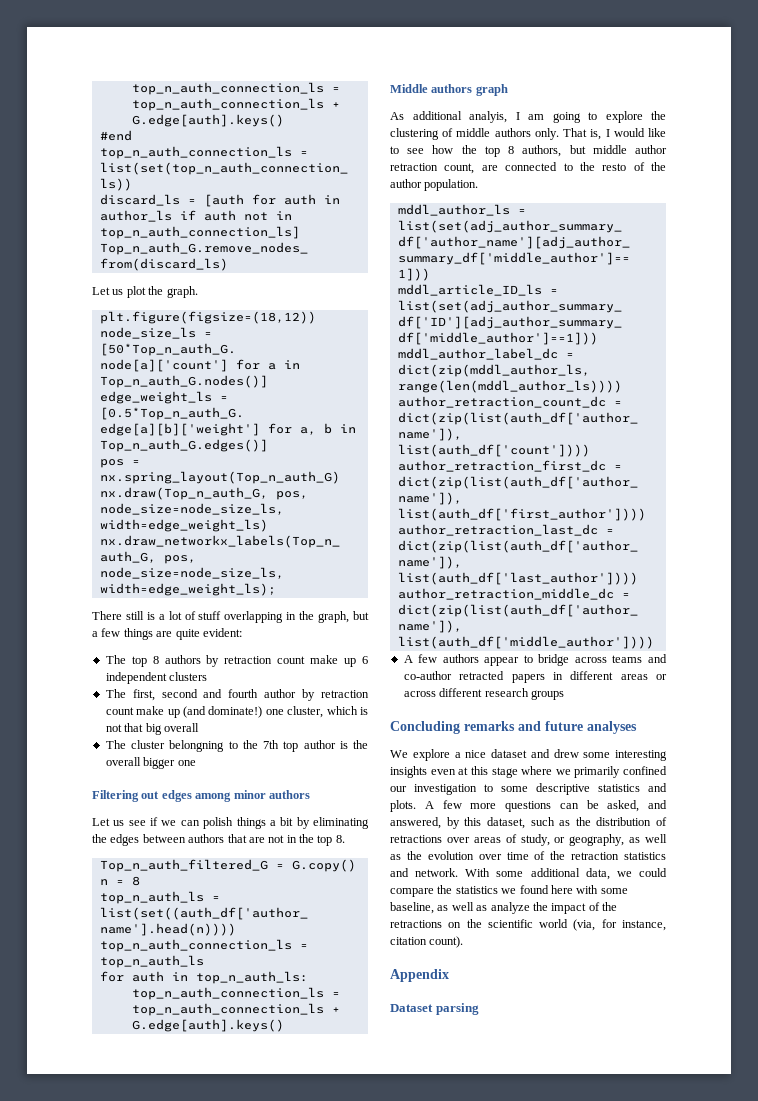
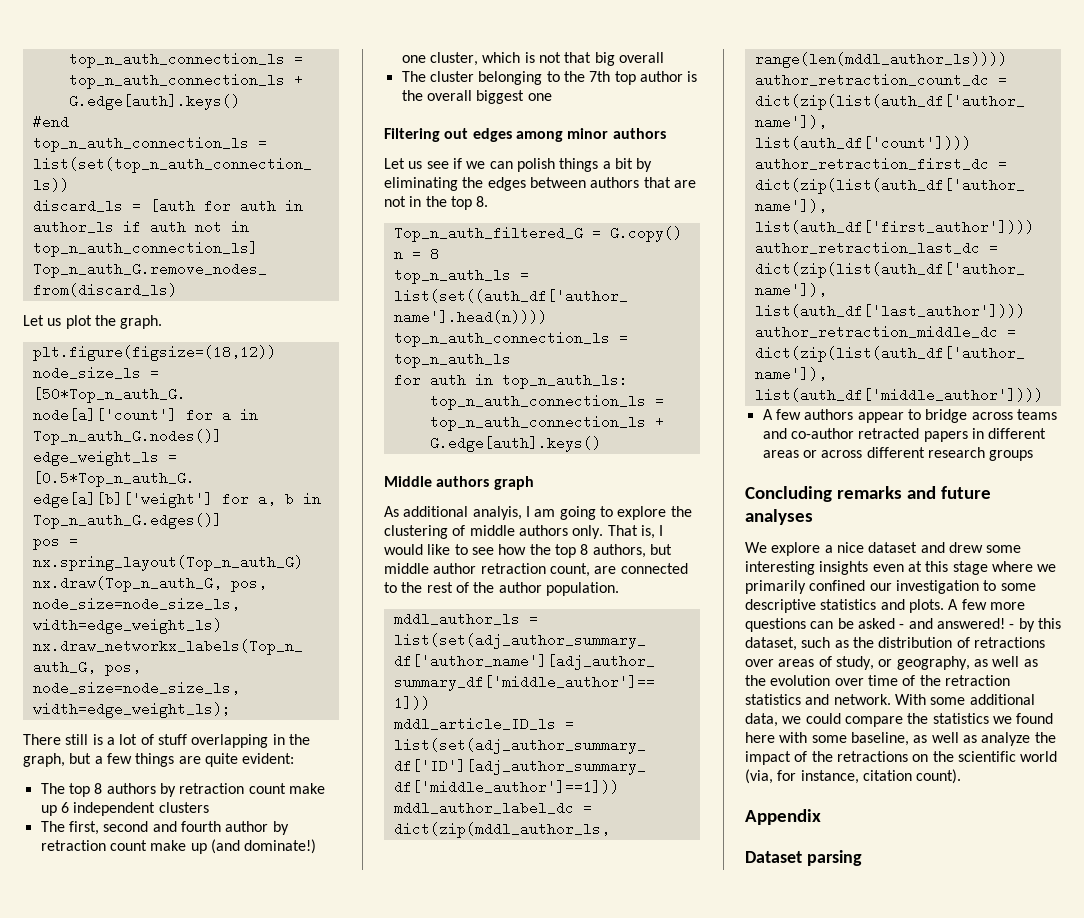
[169,740,225,752] belongning -> [478,71,543,85] belonging
[143,757,176,769] bigger -> [476,90,525,104] biggest
[602,163,627,171] resto -> [426,582,453,593] rest
[607,800,667,812] [390,817,441,829] asked, and answered, -> [857,618,1015,629] asked - and answered! -

